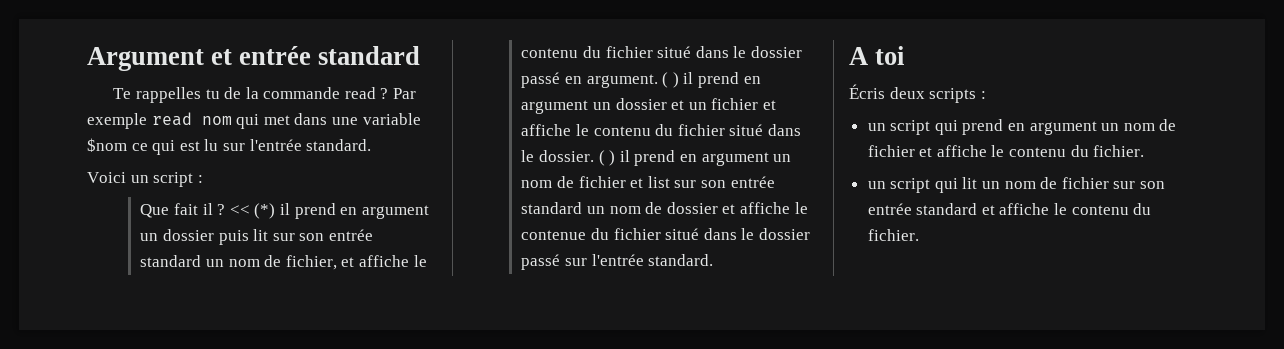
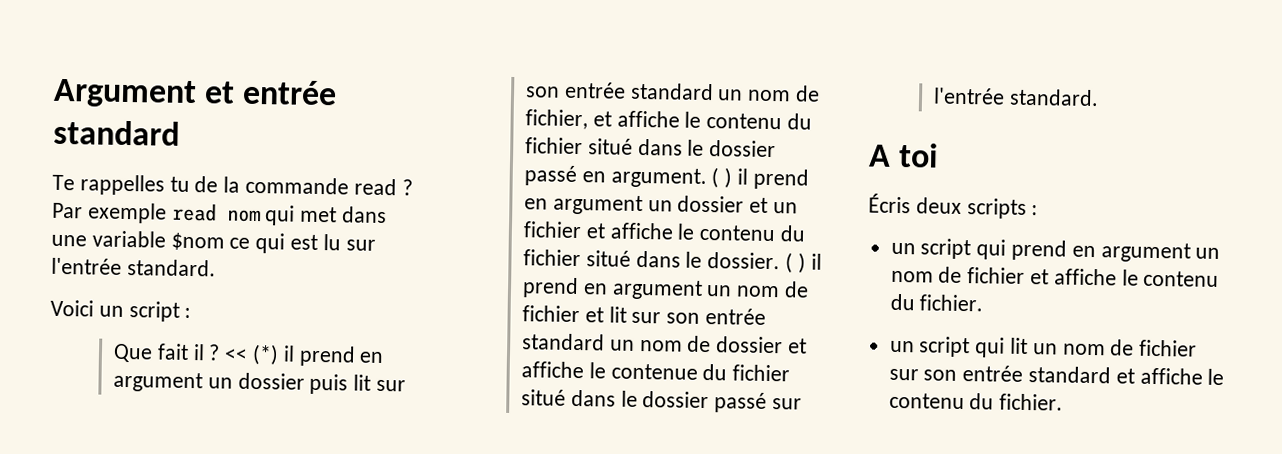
[647,176,670,188] list -> [608,306,627,323] lit

